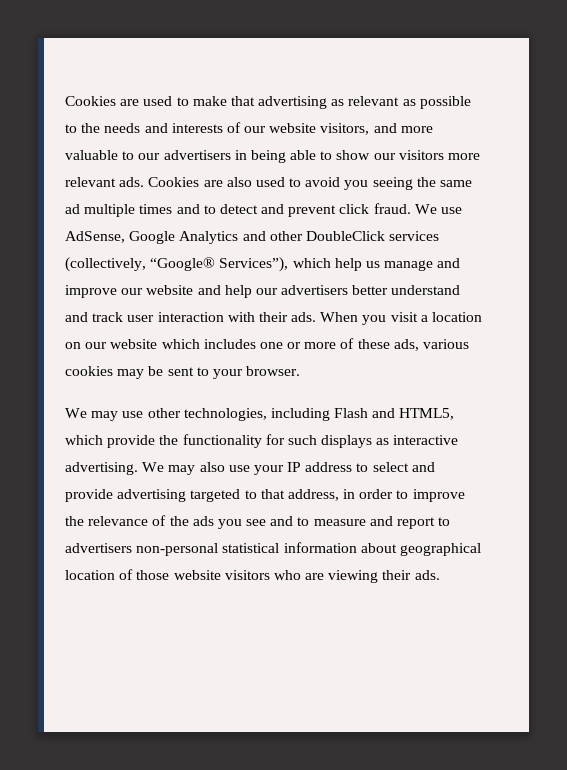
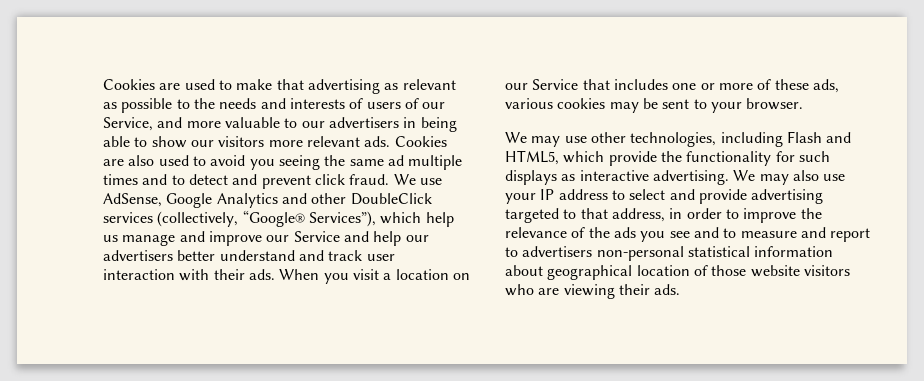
[244,123,370,135] our website visitors, -> [366,98,446,109] [103,117,153,131] users of our Service,
[146,285,194,295] website -> [293,231,340,242] Service
[110,339,200,349] website which -> [532,79,610,90] Service that

